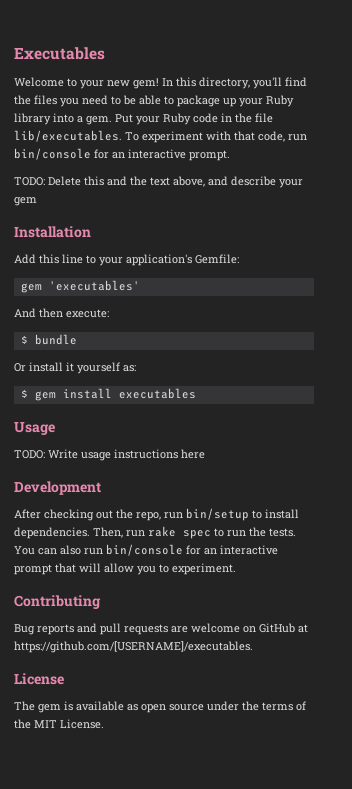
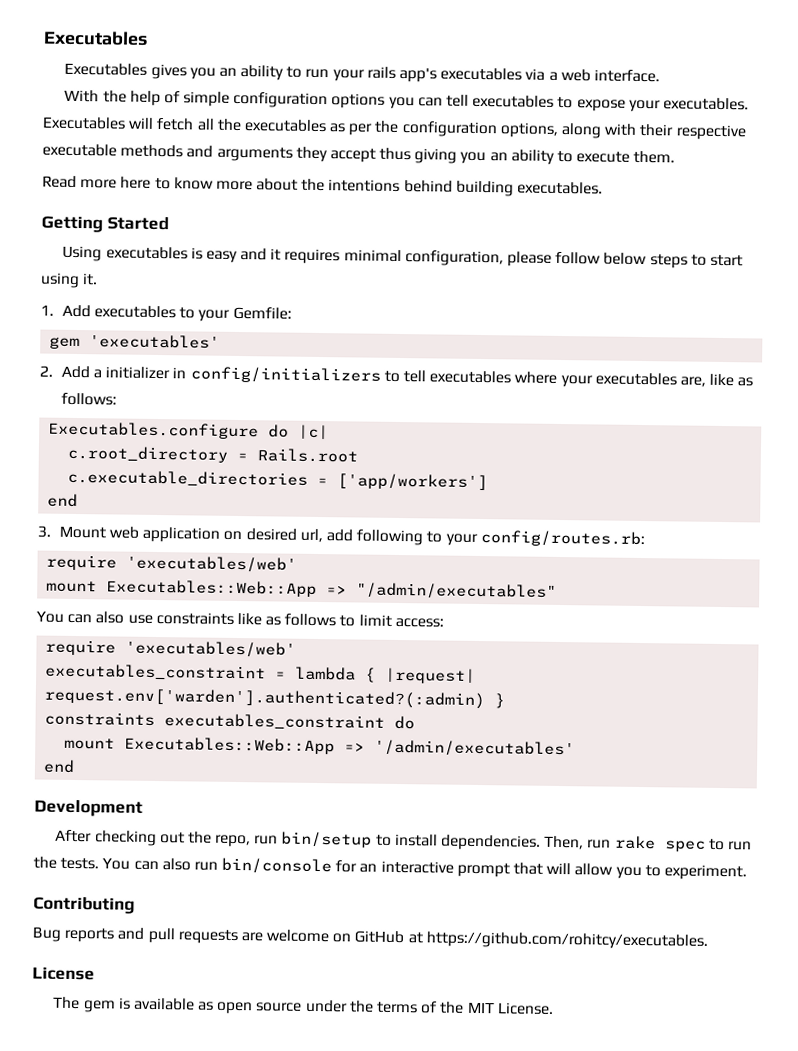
[14,77,307,89] [14,95,294,107] [14,113,273,125] [14,130,307,143] [14,148,230,161] [14,176,303,188] [14,197,37,206] [14,226,91,238] [14,254,239,266] [20,280,140,293] [14,308,109,318] [20,334,77,345] [14,362,136,374] [20,388,196,401] [14,422,55,435] [14,449,205,461] Welcome to your new gem! In this directory, you'll find the files you need to be able to package up your Ruby library into a gem. Put your Ruby code in the file lib/executables. To experiment with that code, run bin/console for an interactive prompt. // TODO: Delete this and the text above, and describe your gem // Installation // Add this line to your application's Gemfile: // gem 'executables' // And then execute: // $ bundle // Or install it yourself as: // $ gem install executables // Usage // TODO: Write usage instructions here -> [64,62,660,83] [64,89,749,113] [42,116,746,141] [42,143,676,165] [42,175,604,197] [41,215,169,233] [62,245,743,269] [40,272,99,289] [40,304,292,322] [49,334,221,350] [39,365,754,388] [60,392,117,406] [48,421,330,440] [67,445,359,463] [67,469,489,491] [47,493,79,508] [37,525,645,548] [46,554,298,573] [46,579,558,600] [36,610,444,628] [45,639,297,658] [45,663,477,684] [44,687,506,710] [44,711,416,730] [64,736,576,758] [43,759,76,774] Executables gives you an ability to run your rails app's executables via a web interface. // With the help of simple configuration options you can tell executables to expose your executables. Executables will fetch all the executables as per the configuration options, along with their respective executable methods and arguments they accept thus giving you an ability to execute them. // Read more here to know more about the intentions behind building executables. // Getting Started // Using executables is easy and it requires minimal configuration, please follow below steps to start using it. // 1. Add executables to your Gemfile: // gem 'executables' // 2. Add a initializer in config/initializers to tell executables where your executables are, like as follows: // Executables.configure do |c| // c.root_directory = Rails.root // c.executable_directories = ['app/workers'] // end // 3. Mount web application on desired url, add following to your config/routes.rb: // require 'executables/web' // mount Executables::Web::App => "/admin/executables" // You can also use constraints like as follows to limit access: // require 'executables/web' // executables_constraint = lambda { |request| request.env['warden'].authenticated?(:admin) } // constraints executables_constraint do // mount Executables::Web::App => '/admin/executables' // end
[14,641,253,653] https://github.com/[USERNAME]/executables. -> [425,931,708,950] https://github.com/rohitcy/executables.

